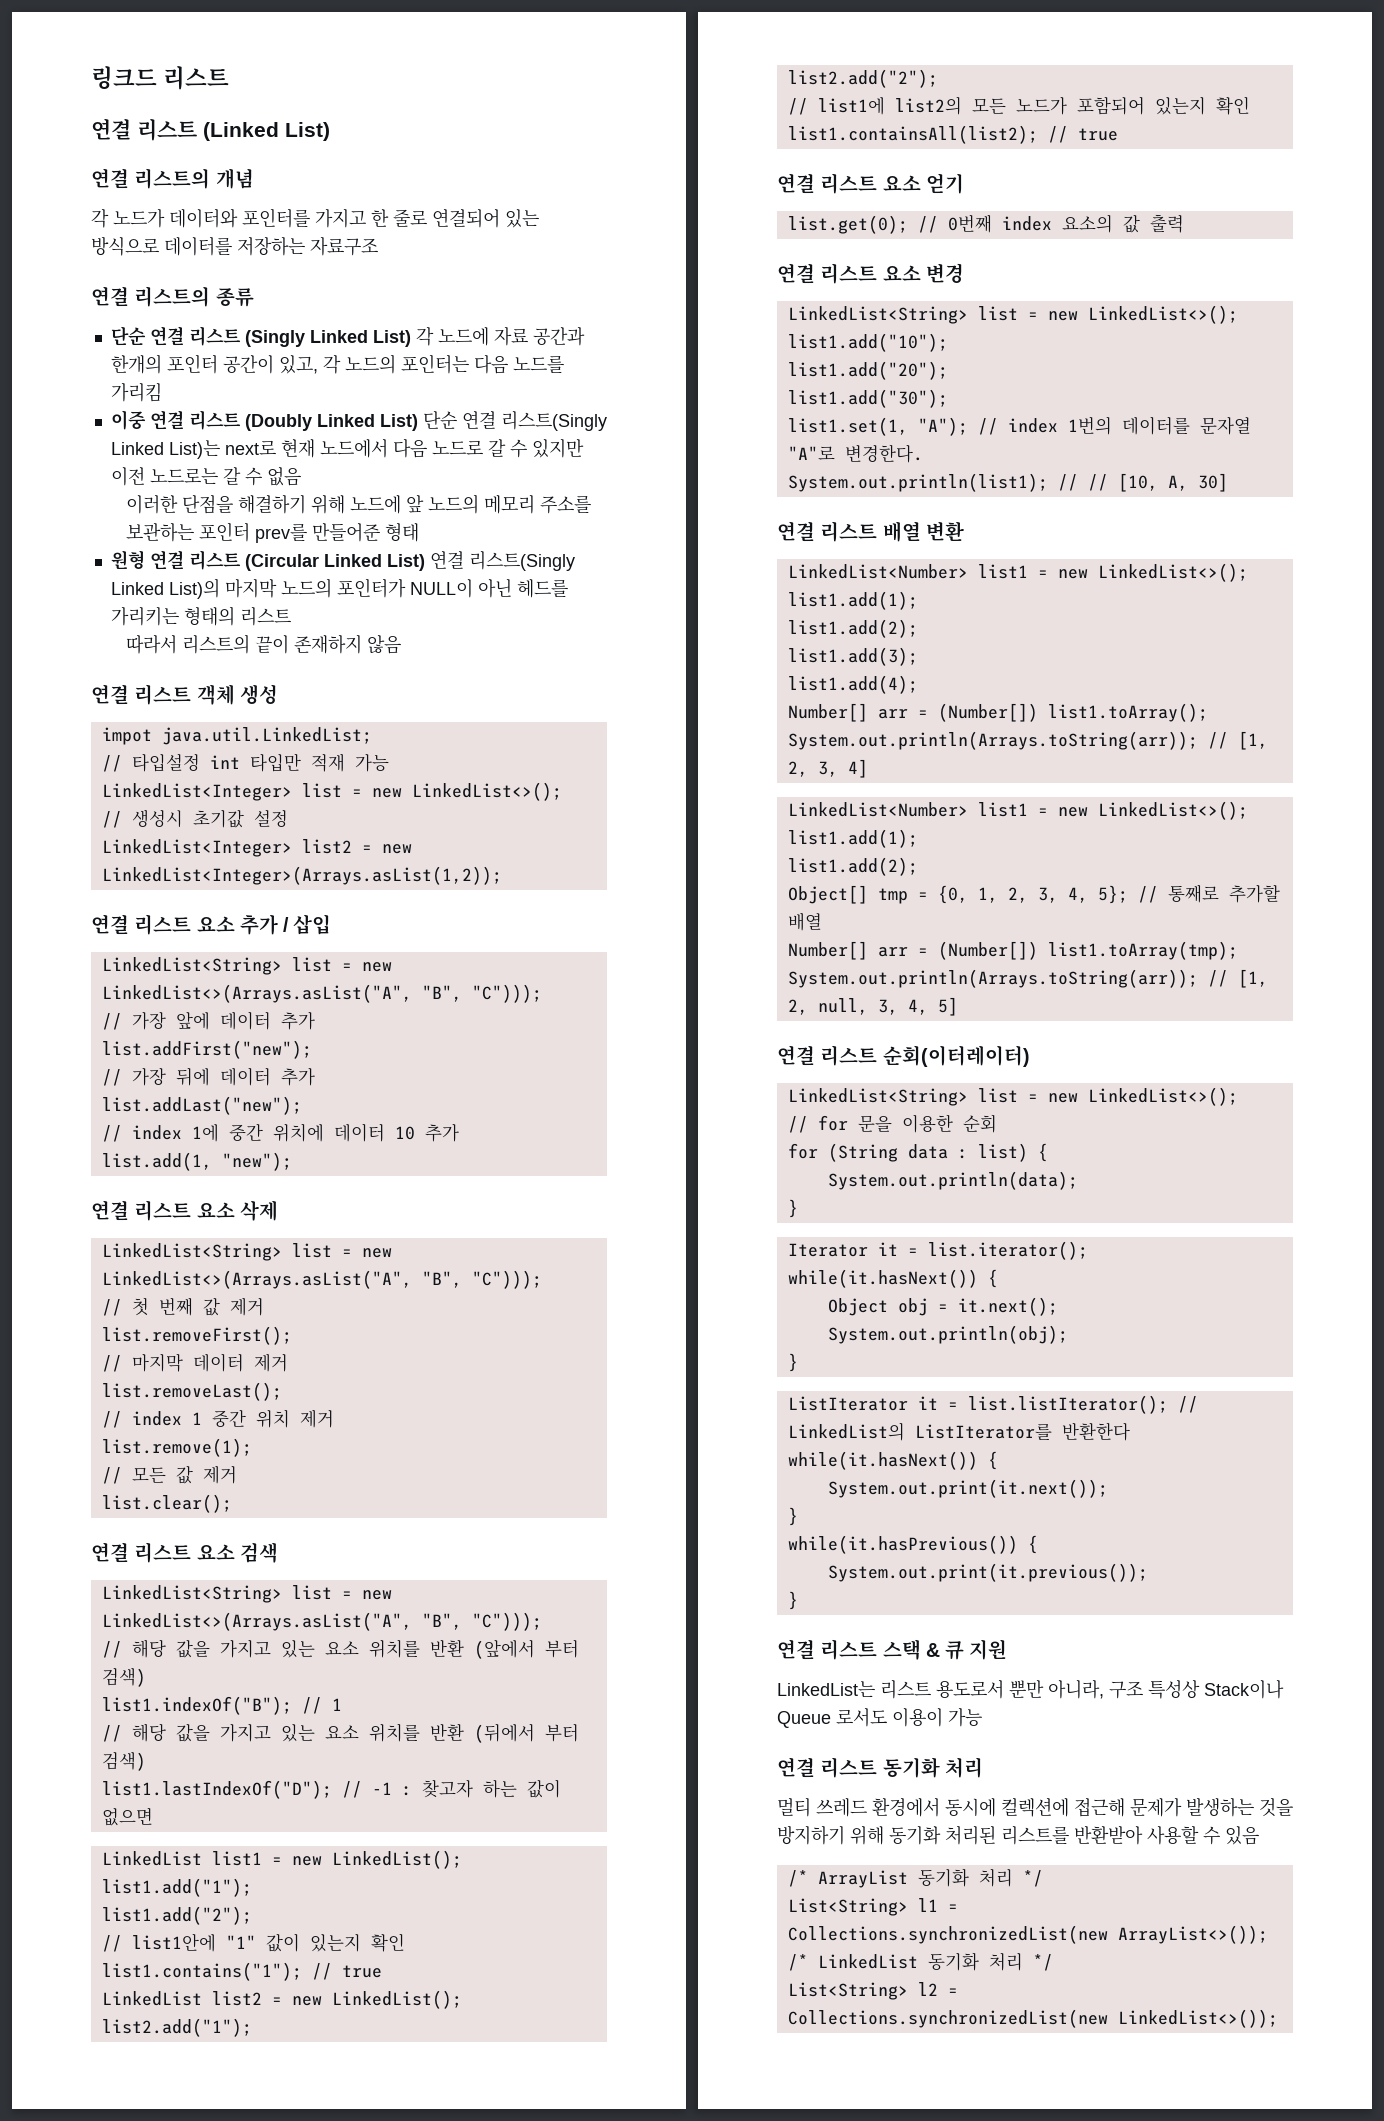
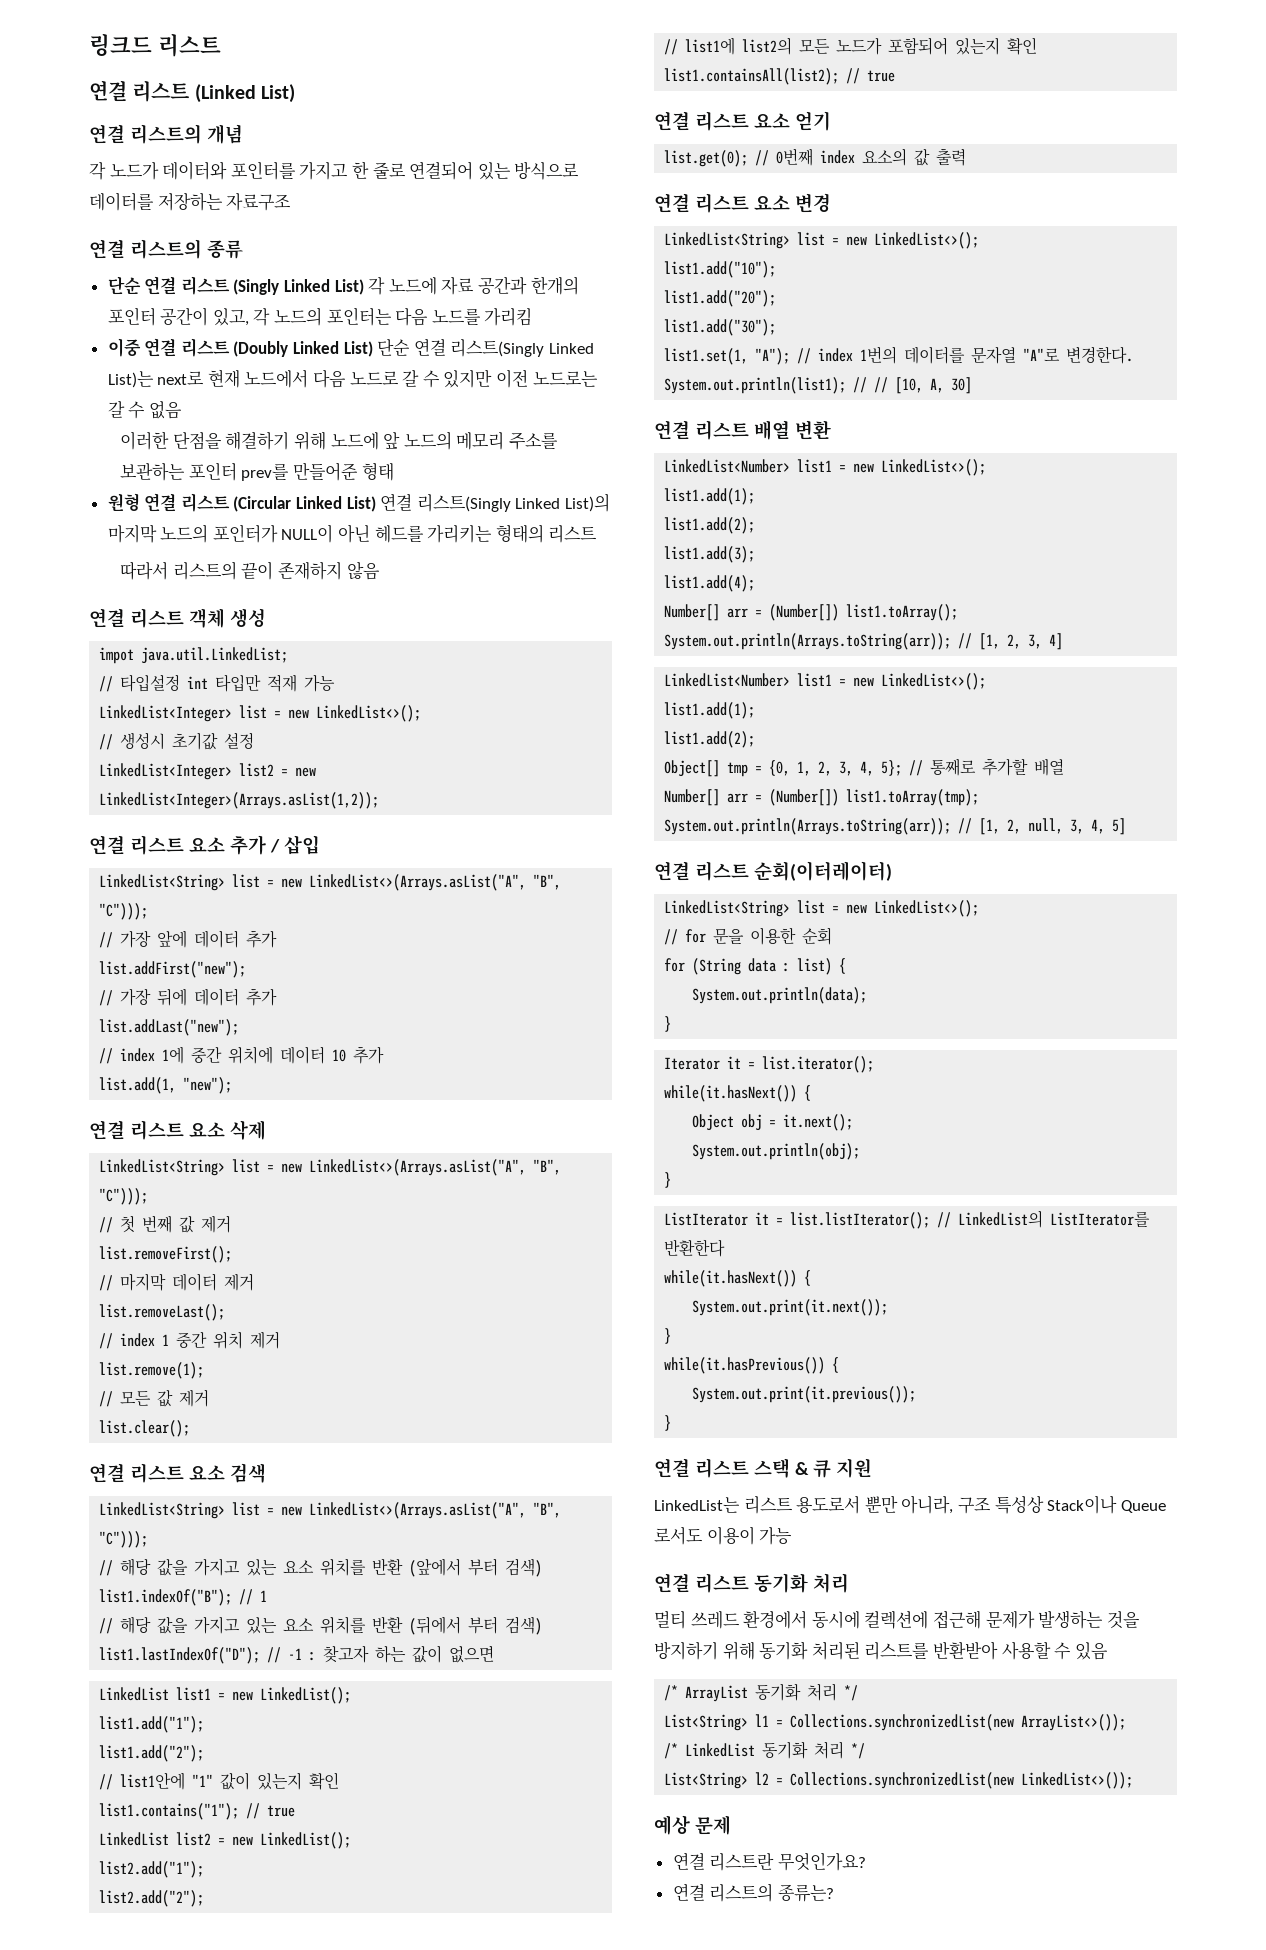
(1278, 2018) none -> [654,1815,731,1835] [672,1852,866,1871] [672,1883,834,1902] // 예상 문제 // 연결 리스트란 무엇인가요? // 연결 리스트의 종류는?

